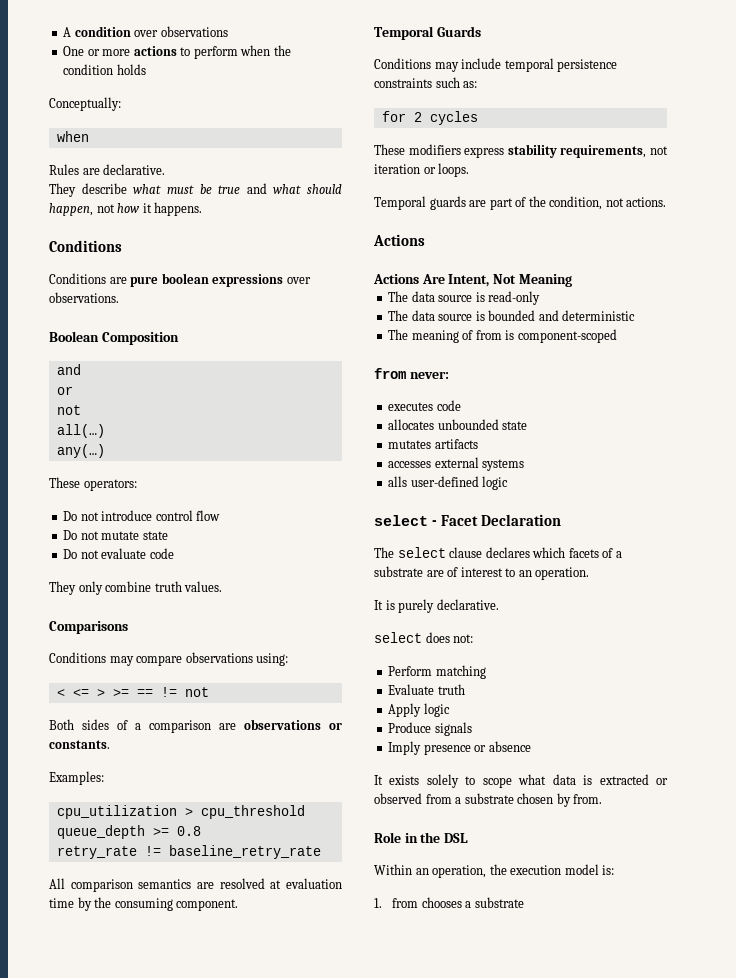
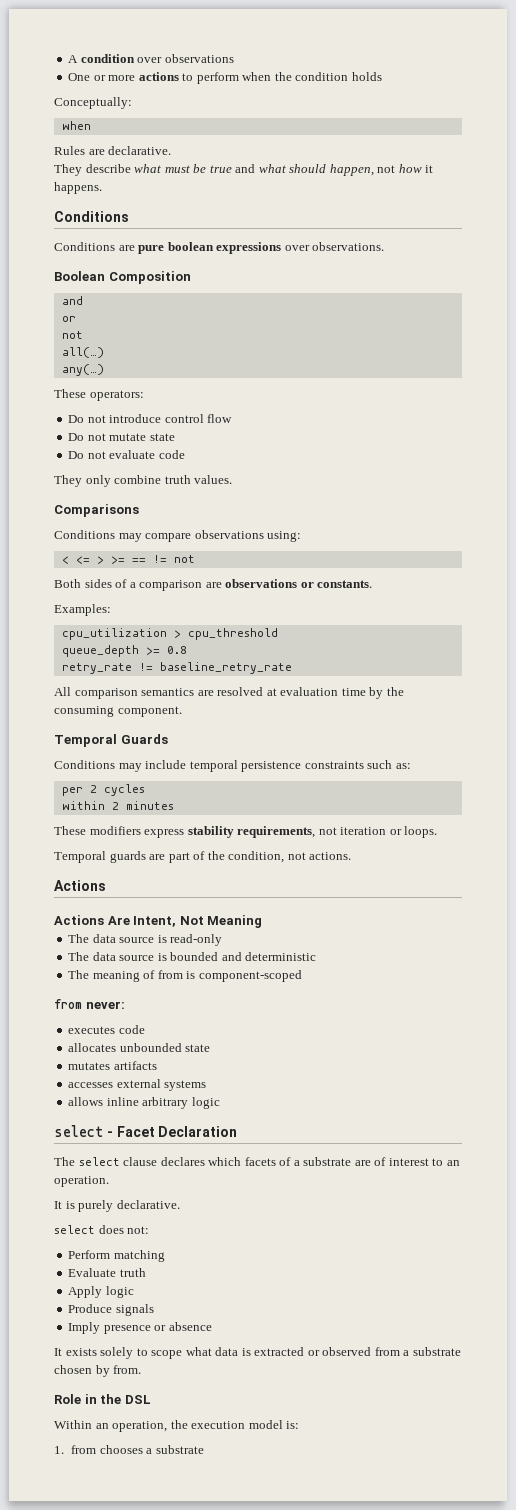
[381,111,406,122] for -> [61,787,83,796] per
(478, 118) none -> [61,801,174,810] // within 2 minutes
[388,476,479,487] alls user-defined -> [68,1097,189,1109] allows inline arbitrary

